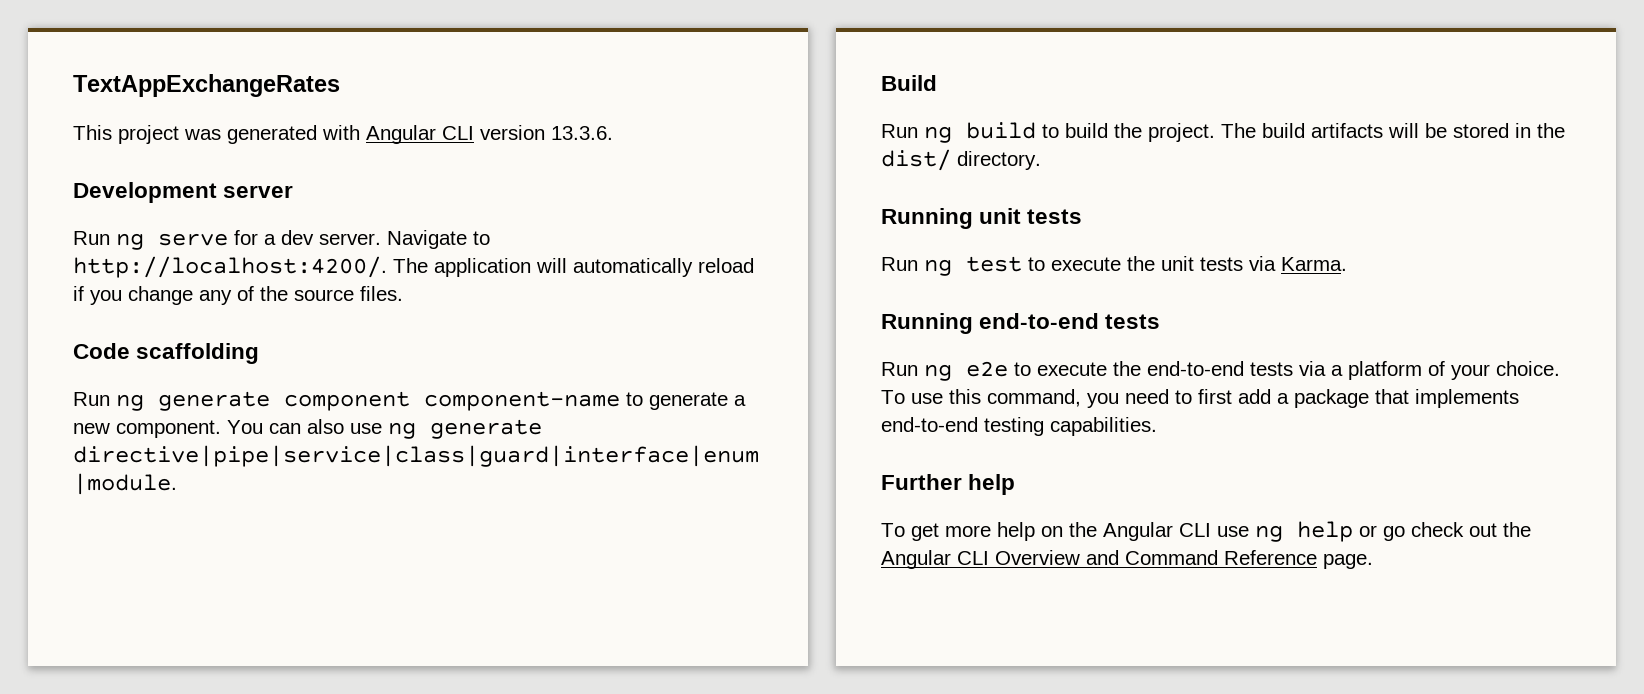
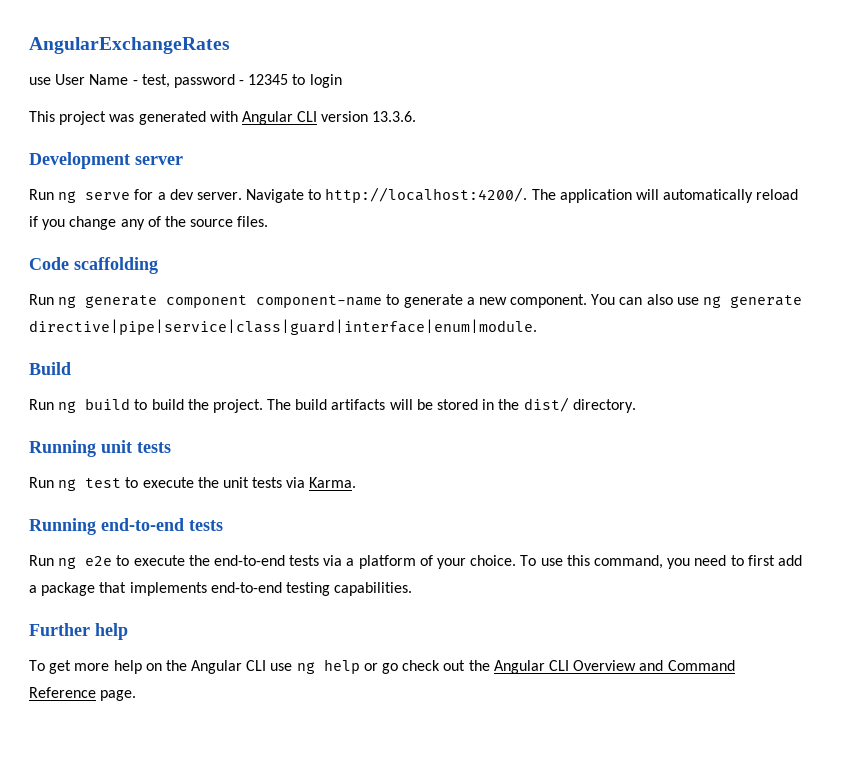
[73,74,340,97] TextAppExchangeRates -> [29,37,230,54] [29,74,342,88] AngularExchangeRates // use User Name - test, password - 12345 to login

